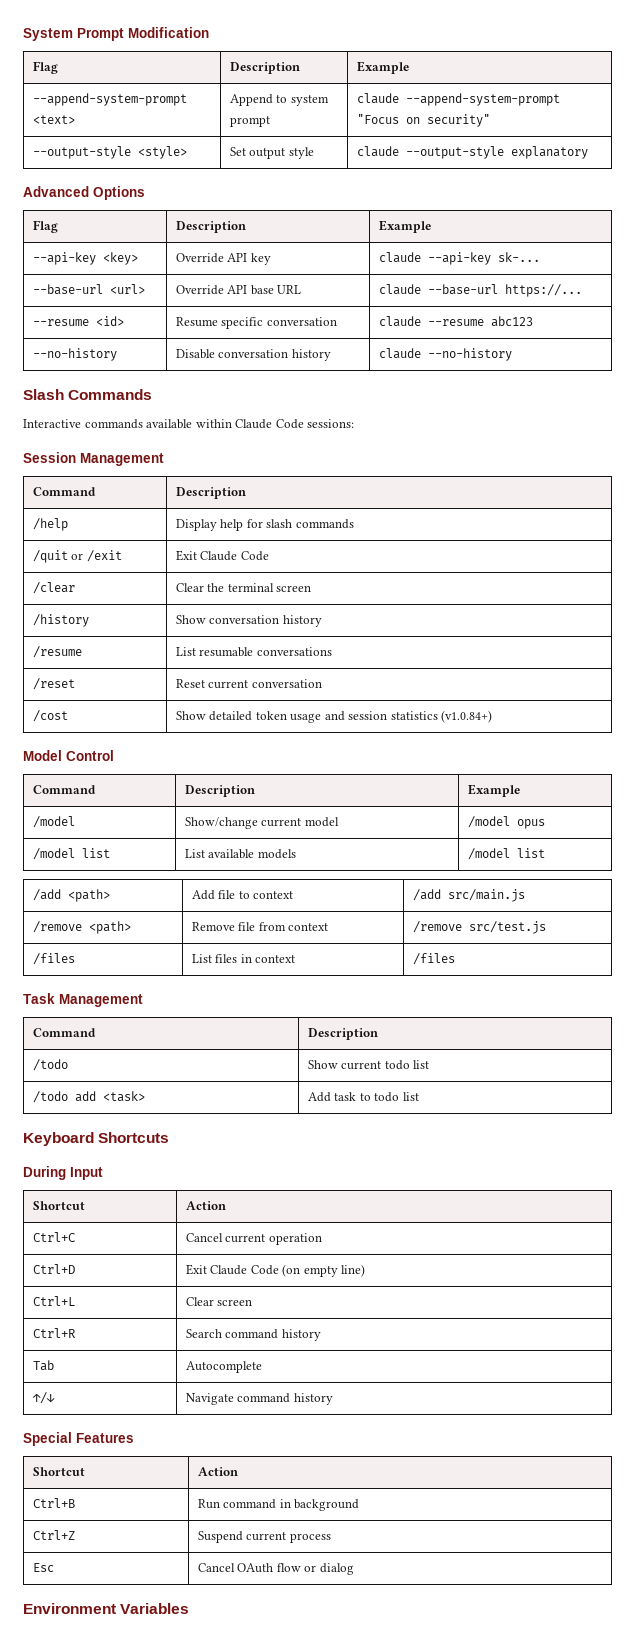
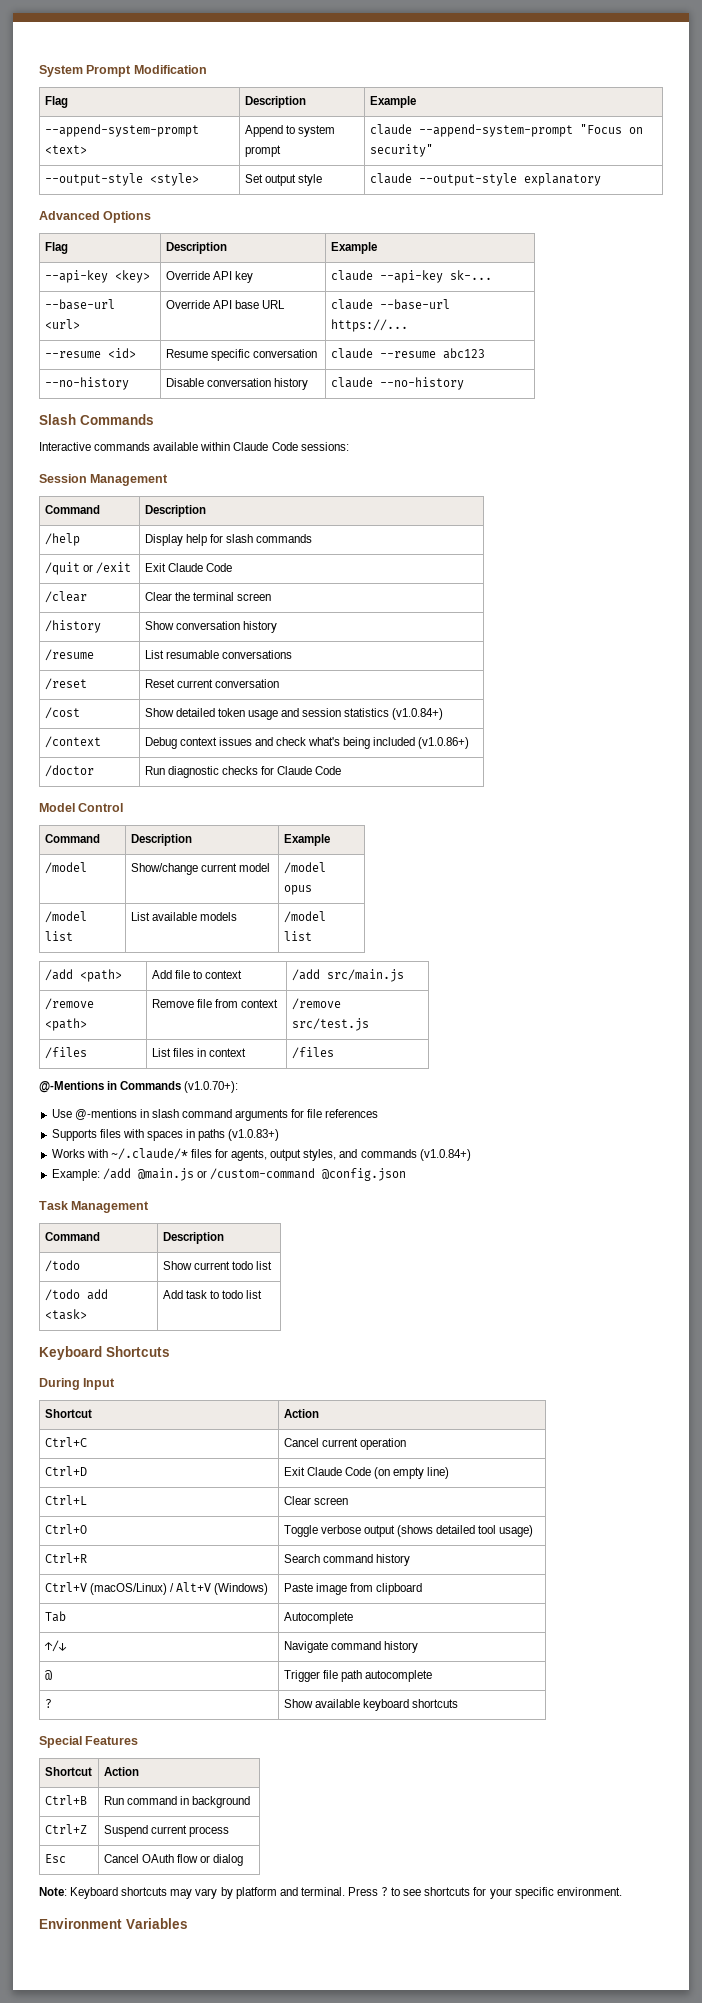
(493, 716) none -> [44,736,101,748] [144,737,470,749] [44,765,94,777] [144,766,342,778] // /context | Debug context issues and check what's being included (v1.0.86+) // /doctor | Run diagnostic checks for Claude Code
(455, 959) none -> [39,1081,239,1093] [51,1109,379,1121] [51,1129,280,1141] [51,1148,471,1161] [51,1168,406,1181] // @-Mentions in Commands (v1.0.70+): // Use @-mentions in slash command arguments for file references // Supports files with spaces in paths (v1.0.83+) // Works with ~/.claude/* files for agents, output styles, and commands (v1.0.84+) // Example: /add @main.js or /custom-command @config.json
[32,1328,76,1338] [185,1329,321,1341] Ctrl+R | Search command history -> [44,1524,87,1534] [283,1525,534,1537] [44,1553,87,1563] [283,1554,410,1566] [44,1582,268,1595] [283,1583,422,1595] Ctrl+O | Toggle verbose output (shows detailed tool usage) // Ctrl+R | Search command history // Ctrl+V (macOS/Linux) / Alt+V (Windows) | Paste image from clipboard
(333, 1399) none -> [44,1670,52,1680] [283,1670,432,1682] [44,1699,52,1708] [283,1699,458,1711] // @ | Trigger file path autocomplete // ? | Show available keyboard shortcuts
(354, 1569) none -> [39,1887,622,1899] // Note: Keyboard shortcuts may vary by platform and terminal. Press ? to see shortcuts for your specific environment.

